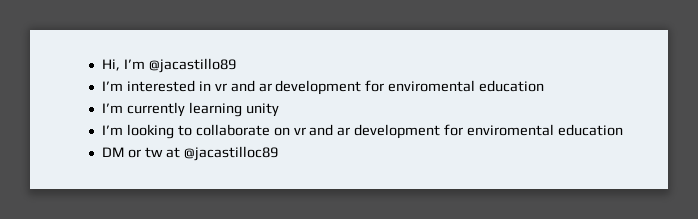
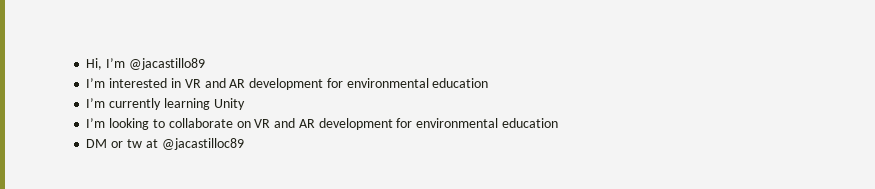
[214,80,476,95] vr and ar development for enviromental -> [184,78,429,90] VR and AR development for environmental
[245,103,279,117] unity -> [213,98,245,110] Unity
[293,124,555,139] vr and ar development for enviromental -> [254,118,499,130] VR and AR development for environmental

